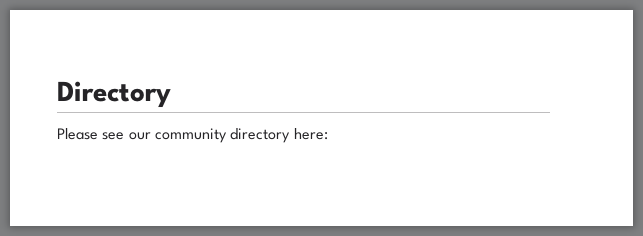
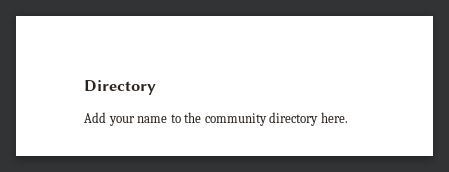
[57,128,151,140] Please see our -> [84,112,202,126] Add your name to the
[293,128,328,140] here: -> [320,112,348,123] here.

